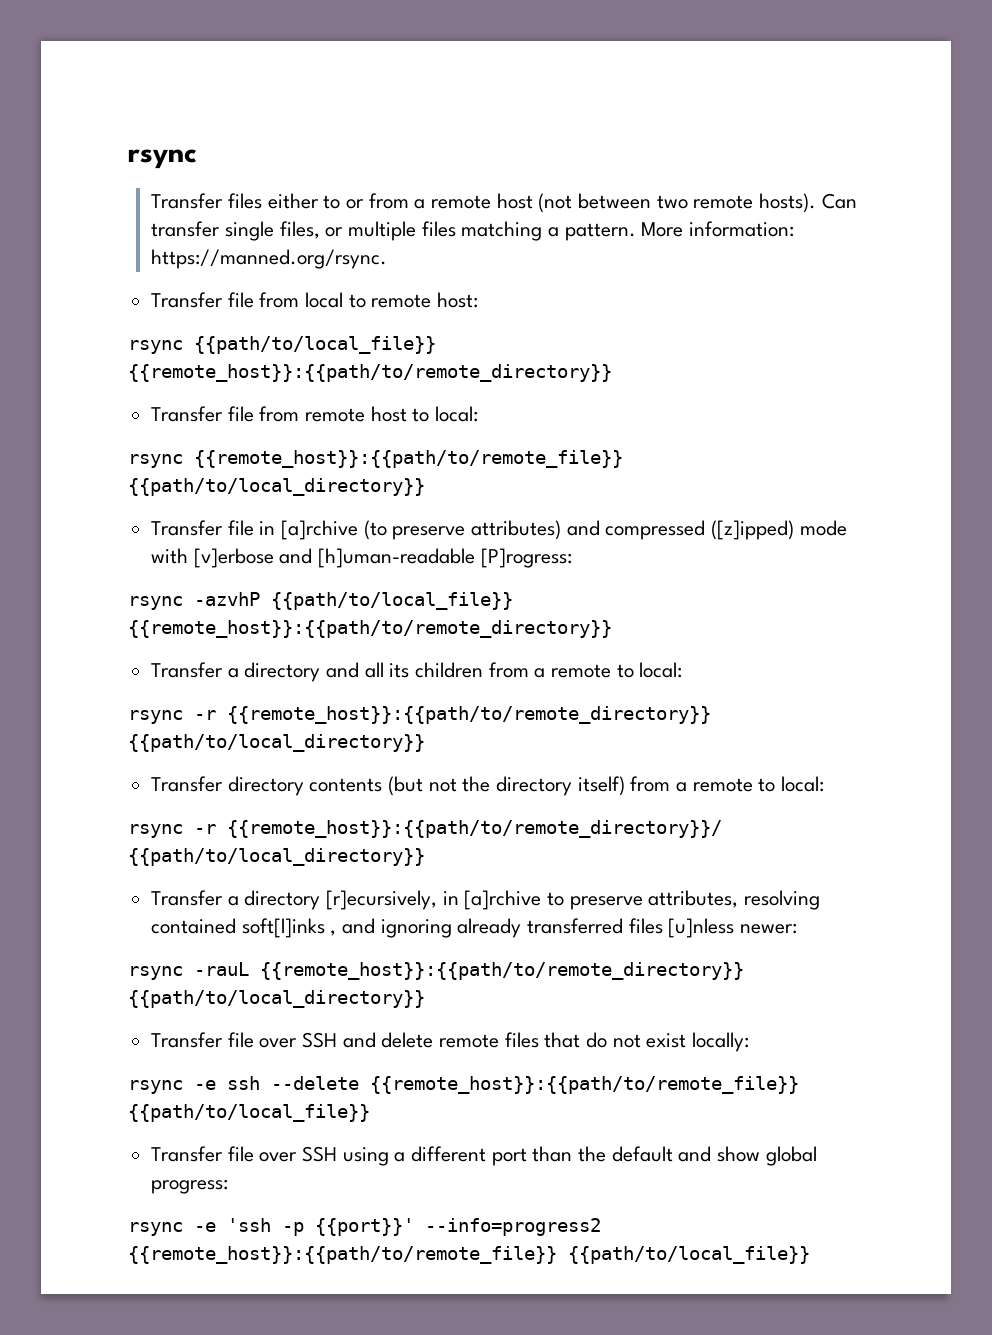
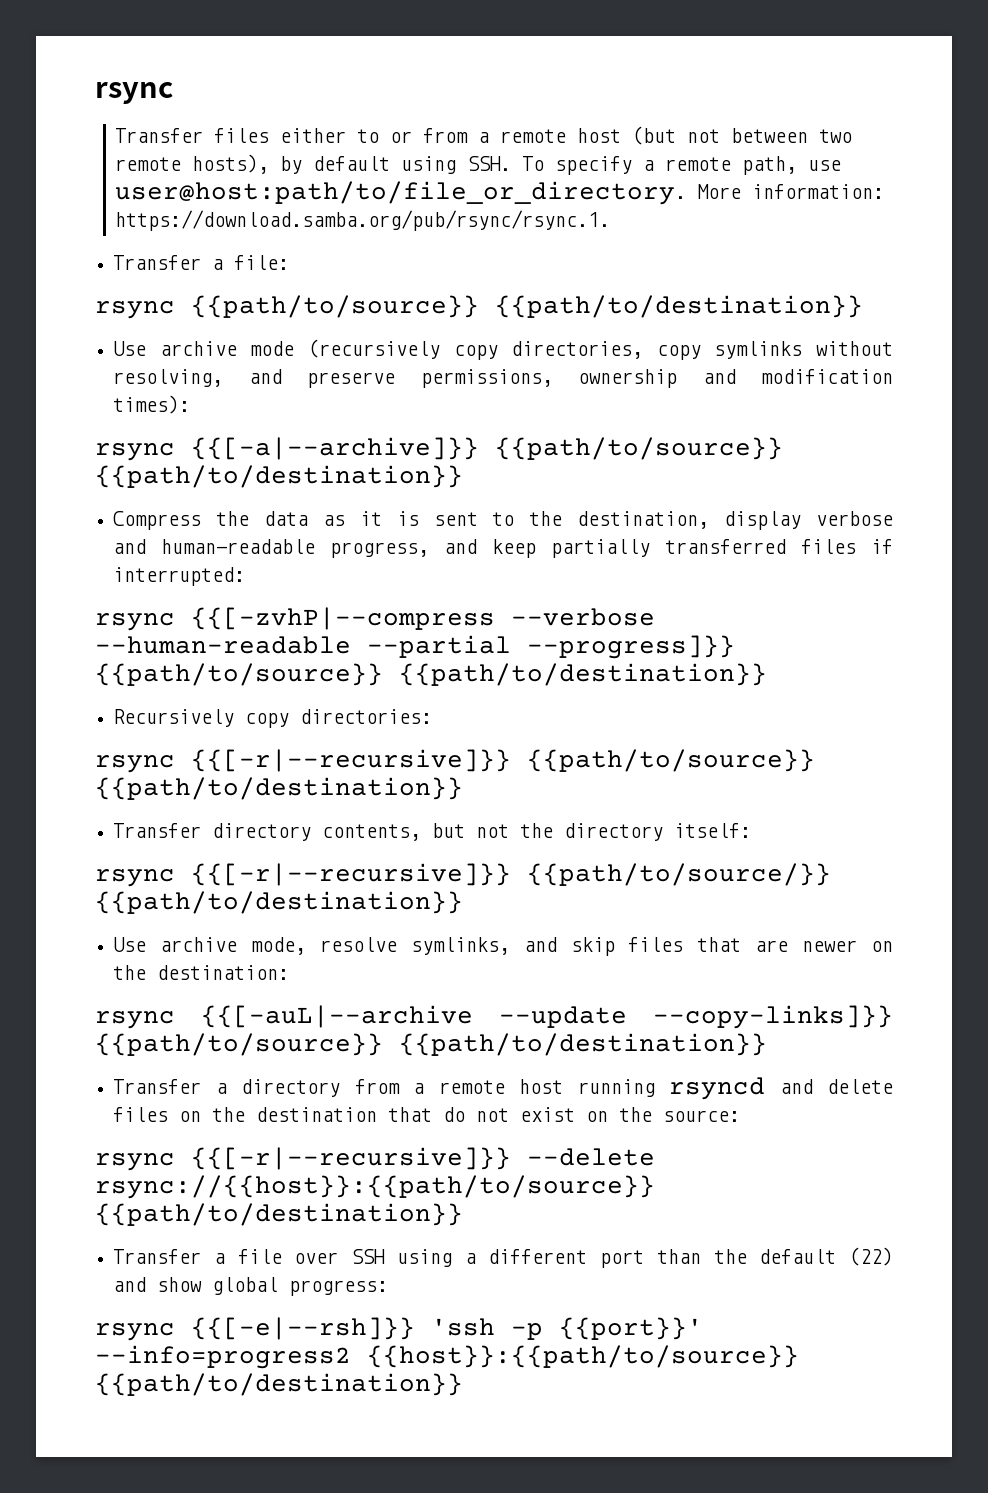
[538,193,573,213] (not -> [631,126,720,145] (but not
[758,193,857,213] [151,221,636,241] hosts). Can transfer single files, or multiple files matching a pattern. -> [191,154,841,175] [114,181,686,205] hosts), by default using SSH. To specify a remote path, use user@host:path/to/file_or_directory.
[151,249,388,269] [151,292,479,308] [128,336,436,354] [128,364,612,382] [151,406,479,422] [128,450,623,468] [128,478,425,496] [151,520,847,540] [151,548,572,568] [128,592,513,610] [128,620,612,638] [151,662,683,682] [128,706,711,724] [128,734,425,752] [151,776,825,796] [128,820,722,838] [128,848,425,866] [151,890,821,910] [151,918,798,938] [128,962,744,980] [128,990,425,1008] [151,1032,750,1052] [128,1076,799,1094] [128,1104,370,1122] [151,1146,224,1162] https://manned.org/rsync. // Transfer file from local to remote host: // rsync {{path/to/local_file}} {{remote_host}}:{{path/to/remote_directory}} // Transfer file from remote host to local: // rsync {{remote_host}}:{{path/to/remote_file}} {{path/to/local_directory}} // Transfer file in [a]rchive (to preserve attributes) and compressed ([z]ipped) mode with [v]erbose and [h]uman-readable [P]rogress: // rsync -azvhP {{path/to/local_file}} {{remote_host}}:{{path/to/remote_directory}} // Transfer a directory and all its children from a remote to local: // rsync -r {{remote_host}}:{{path/to/remote_directory}} {{path/to/local_directory}} // Transfer directory contents (but not the directory itself) from a remote to local: // rsync -r {{remote_host}}:{{path/to/remote_directory}}/ {{path/to/local_directory}} // Transfer a directory [r]ecursively, in [a]rchive to preserve attributes, resolving contained soft[l]inks , and ignoring already transferred files [u]nless newer: // rsync -rauL {{remote_host}}:{{path/to/remote_directory}} {{path/to/local_directory}} // Transfer file over SSH and delete remote files that do not exist locally: // rsync -e ssh --delete {{remote_host}}:{{path/to/remote_file}} {{path/to/local_file}} // Transfer -> [114,210,610,231] [113,255,290,270] [95,295,863,319] [113,339,894,360] [113,369,894,388] [113,395,191,414] [95,437,783,461] [95,465,463,488] [113,511,893,530] [113,539,894,558] [113,567,246,586] [95,607,655,631] [95,635,735,659] [95,663,767,686] [113,709,433,728] [95,749,815,773] [95,777,463,800] [113,823,752,841] [95,863,831,887] [95,891,463,914] [113,937,893,956] [113,965,290,980] [95,1005,893,1029] [95,1033,767,1056] [113,1077,894,1100] [113,1107,741,1122] [95,1147,655,1171] [95,1175,655,1199] [95,1203,463,1226] [113,1249,225,1264] https://download.samba.org/pub/rsync/rsync.1. // Transfer a file: // rsync {{path/to/source}} {{path/to/destination}} // Use archive mode (recursively copy directories, copy symlinks without resolving, and preserve permissions, ownership and modification times): // rsync {{[-a|--archive]}} {{path/to/source}} {{path/to/destination}} // Compress the data as it is sent to the destination, display verbose and human-readable progress, and keep partially transferred files if interrupted: // rsync {{[-zvhP|--compress --verbose --human-readable --partial --progress]}} {{path/to/source}} {{path/to/destination}} // Recursively copy directories: // rsync {{[-r|--recursive]}} {{path/to/source}} {{path/to/destination}} // Transfer directory contents, but not the directory itself: // rsync {{[-r|--recursive]}} {{path/to/source/}} {{path/to/destination}} // Use archive mode, resolve symlinks, and skip files that are newer on the destination: // rsync {{[-auL|--archive --update --copy-links]}} {{path/to/source}} {{path/to/destination}} // Transfer a directory from a remote host running rsyncd and delete files on the destination that do not exist on the source: // rsync {{[-r|--recursive]}} --delete rsync://{{host}}:{{path/to/source}} {{path/to/destination}} // Transfer a
(673, 1154) none -> [848,1247,893,1266] (22)
[194,1222,216,1232] -e -> [191,1317,415,1340] {{[-e|--rsh]}}
[128,1246,810,1264] {{remote_host}}:{{path/to/remote_file}} {{path/to/local_file}} -> [367,1345,799,1368] [95,1373,463,1396] {{host}}:{{path/to/source}} {{path/to/destination}}

